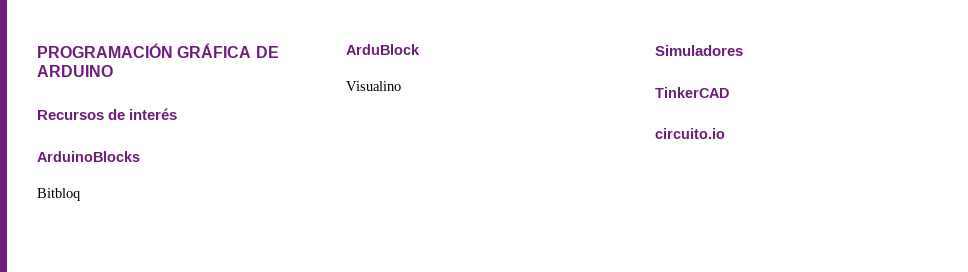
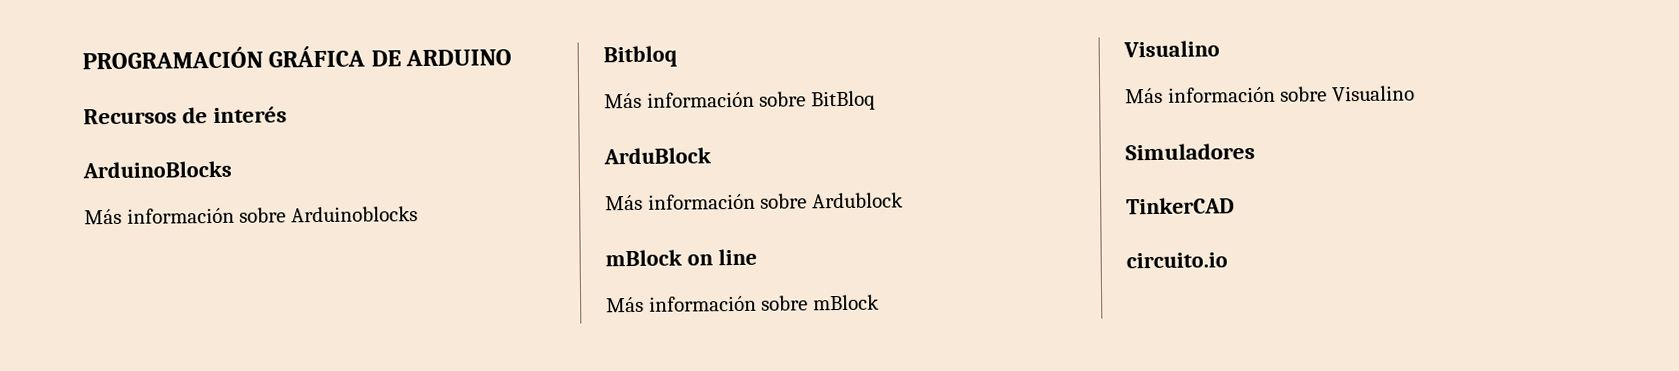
[37,188,80,201] [346,44,420,55] Bitbloq // ArduBlock // -> [84,206,418,225] [603,45,677,68] [604,90,876,111] [603,147,712,165] [605,192,904,211] [605,248,757,267] [606,294,880,313] [1123,40,1220,58] [1125,86,1328,104] Más información sobre Arduinoblocks // Bitbloq // Más información sobre BitBloq // ArduBlock // Más información sobre Ardublock // mBlock on line // Más información sobre mBlock // Visualino // Más información sobre

